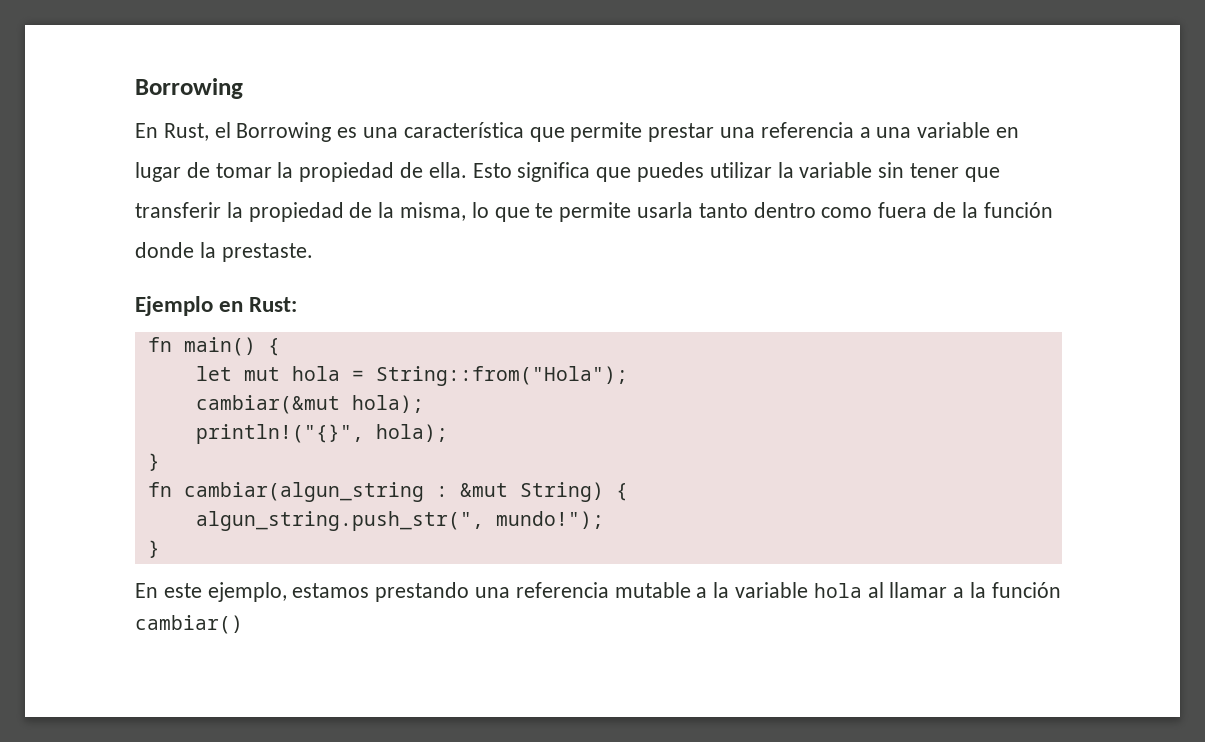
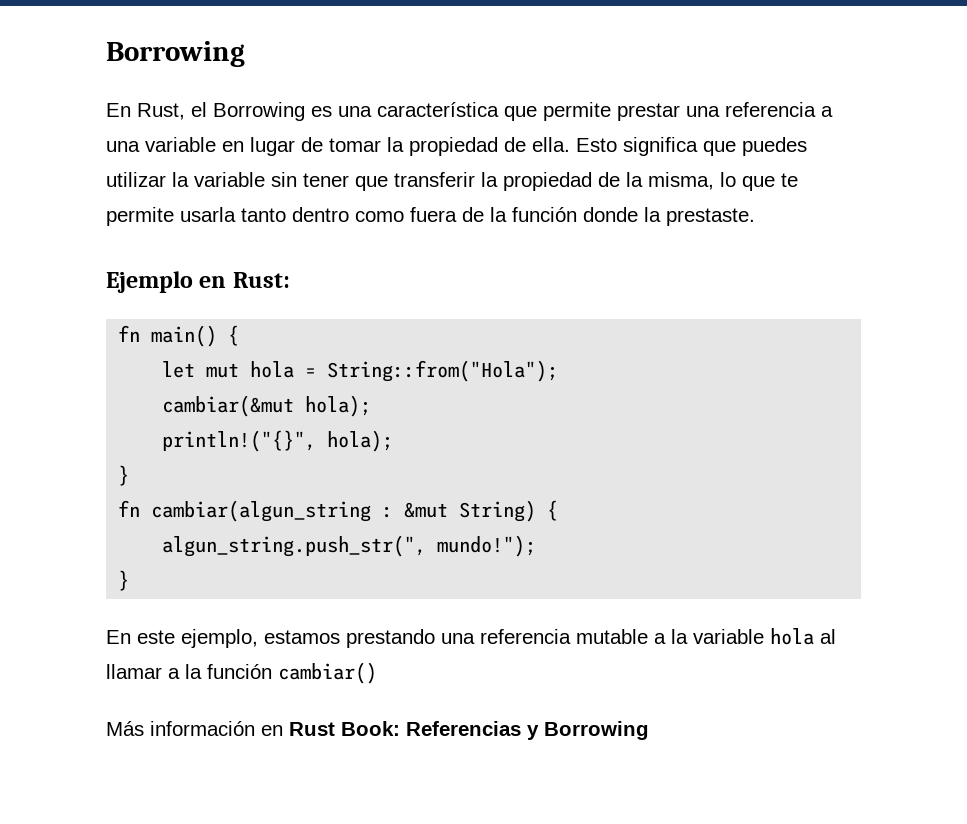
(1020, 132) // -> (244, 146) none
(1000, 174) // -> (388, 183) none
(1053, 210) // -> (577, 214) none
(243, 624) none -> [106,721,649,740] // Más información en Rust Book: Referencias y Borrowing

